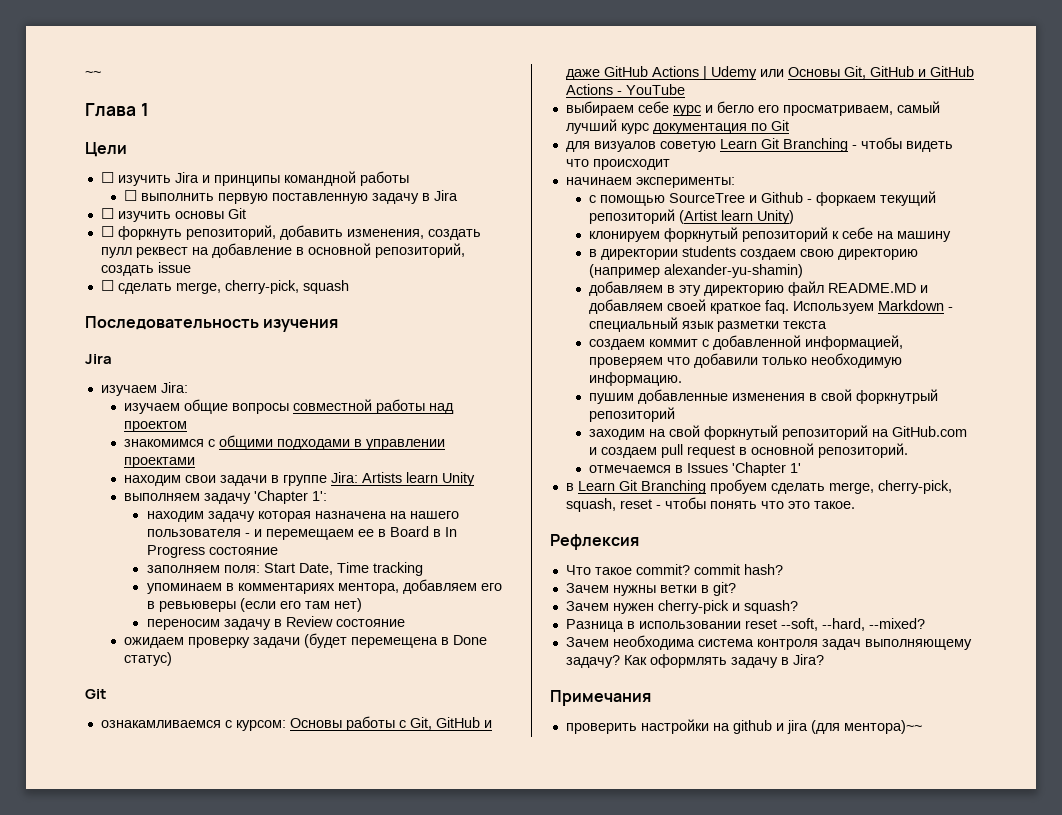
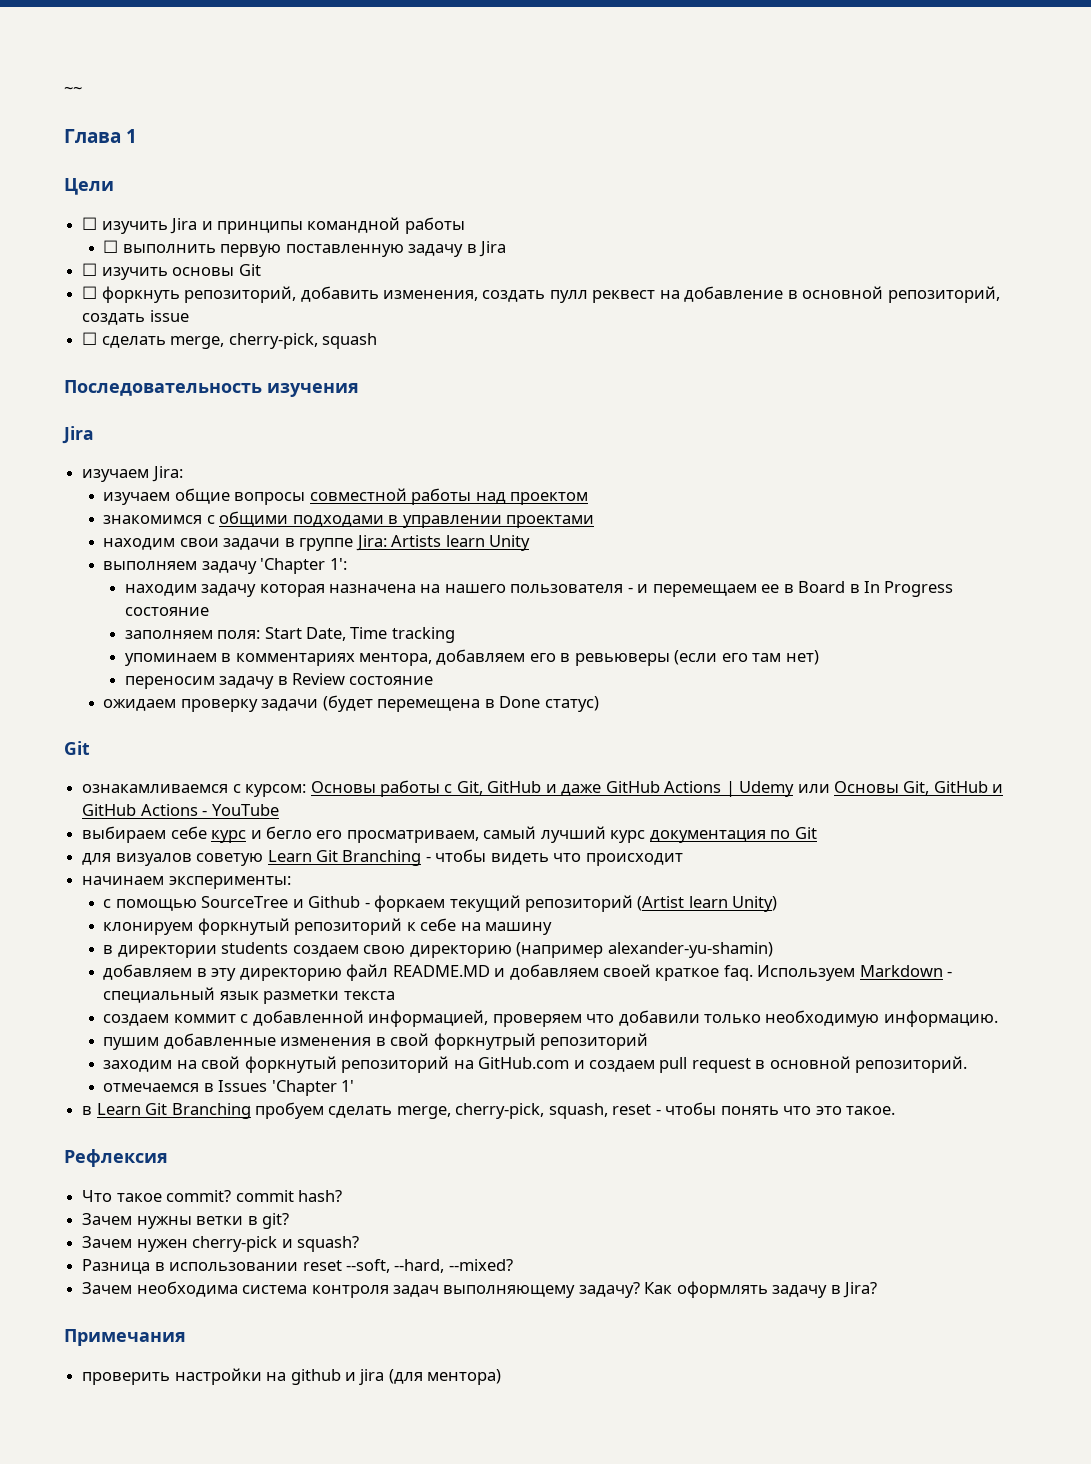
[843,720,922,734] ментора)~~ -> [427,1369,502,1385] ментора)

